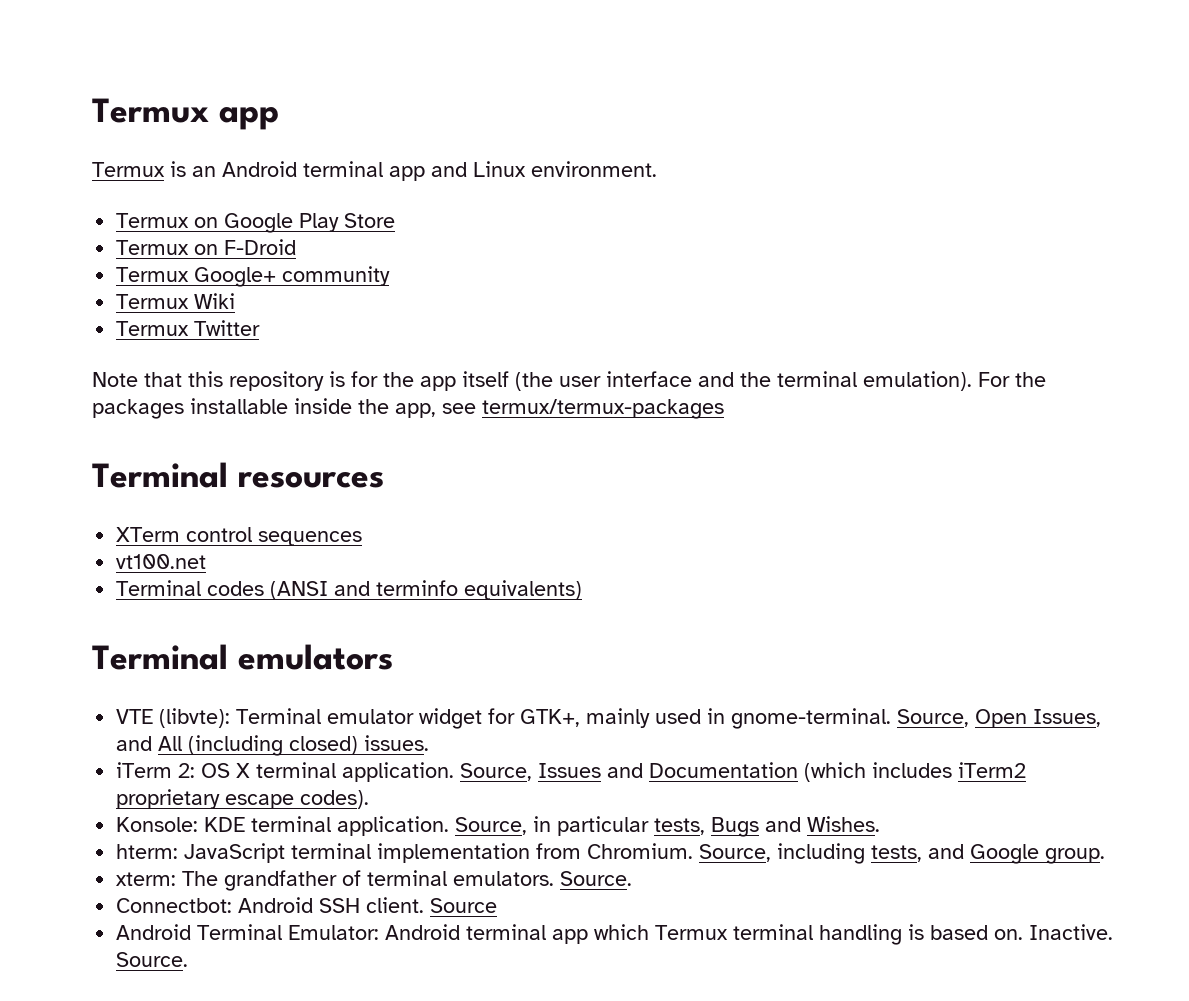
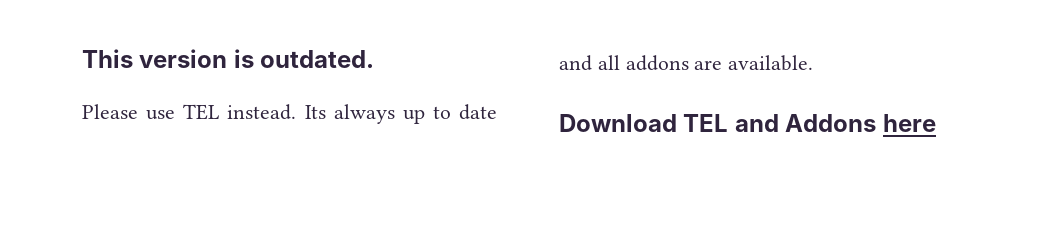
[92,98,279,130] [92,161,657,181] [116,213,396,233] [116,239,297,255] [116,266,391,287] [116,293,236,309] [116,320,261,336] [92,371,1046,391] [92,398,724,419] [92,462,384,488] [116,527,363,546] [116,554,207,569] [116,580,583,600] [92,644,393,670] [116,708,1102,729] [116,735,430,756] [116,762,1027,782] [116,789,370,809] [116,816,881,837] [116,843,1106,864] [116,870,633,891] [116,897,498,913] [116,924,1114,945] [116,952,189,967] Termux app // Termux is an Android terminal app and Linux environment. // Termux on Google Play Store // Termux on F-Droid // Termux Google+ community // Termux Wiki // Termux Twitter // Note that this repository is for the app itself (the user interface and the terminal emulation). For the packages installable inside the app, see termux/termux-packages // Terminal resources // XTerm control sequences // vt100.net // Terminal codes (ANSI and terminfo equivalents) // Terminal emulators // VTE (libvte): Terminal emulator widget for GTK+, mainly used in gnome-terminal. Source, Open Issues, and All (including closed) issues. // iTerm 2: OS X terminal application. Source, Issues and Documentation (which includes iTerm2 proprietary escape codes). // Konsole: KDE terminal application. Source, in particular tests, Bugs and Wishes. // hterm: JavaScript terminal implementation from Chromium. Source, including tests, and Google group. // xterm: The grandfather of terminal emulators. Source. // Connectbot: Android SSH client. Source // Android Terminal Emulator: Android terminal app which Termux terminal handling is based on. Inactive. Source. -> [82,49,375,68] [82,104,497,124] [559,55,814,71] [559,114,936,132] This version is outdated. // Please use TEL instead. Its always up to date and all addons are available. // Download TEL and Addons here

